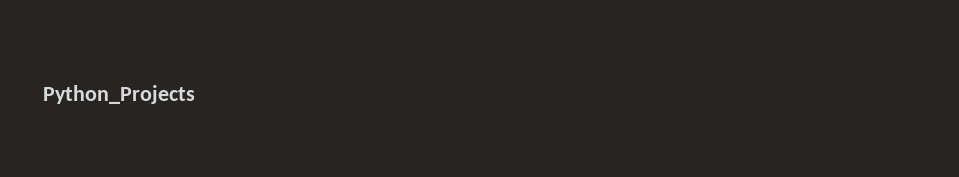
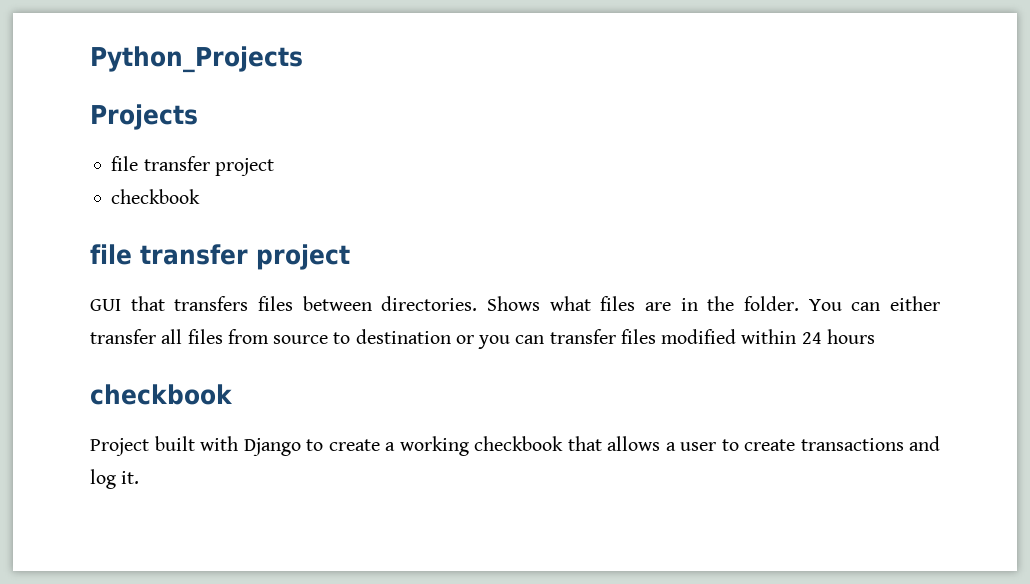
(195, 94) none -> [90,104,198,130] [111,156,274,176] [111,189,201,204] [90,244,350,270] [90,296,940,311] [90,329,875,349] [90,384,233,405] [90,436,940,456] [90,469,140,489] // Projects // file transfer project // checkbook // file transfer project // GUI that transfers files between directories. Shows what files are in the folder. You can either transfer all files from source to destination or you can transfer files modified within 24 hours // checkbook // Project built with Django to create a working checkbook that allows a user to create transactions and log it.

